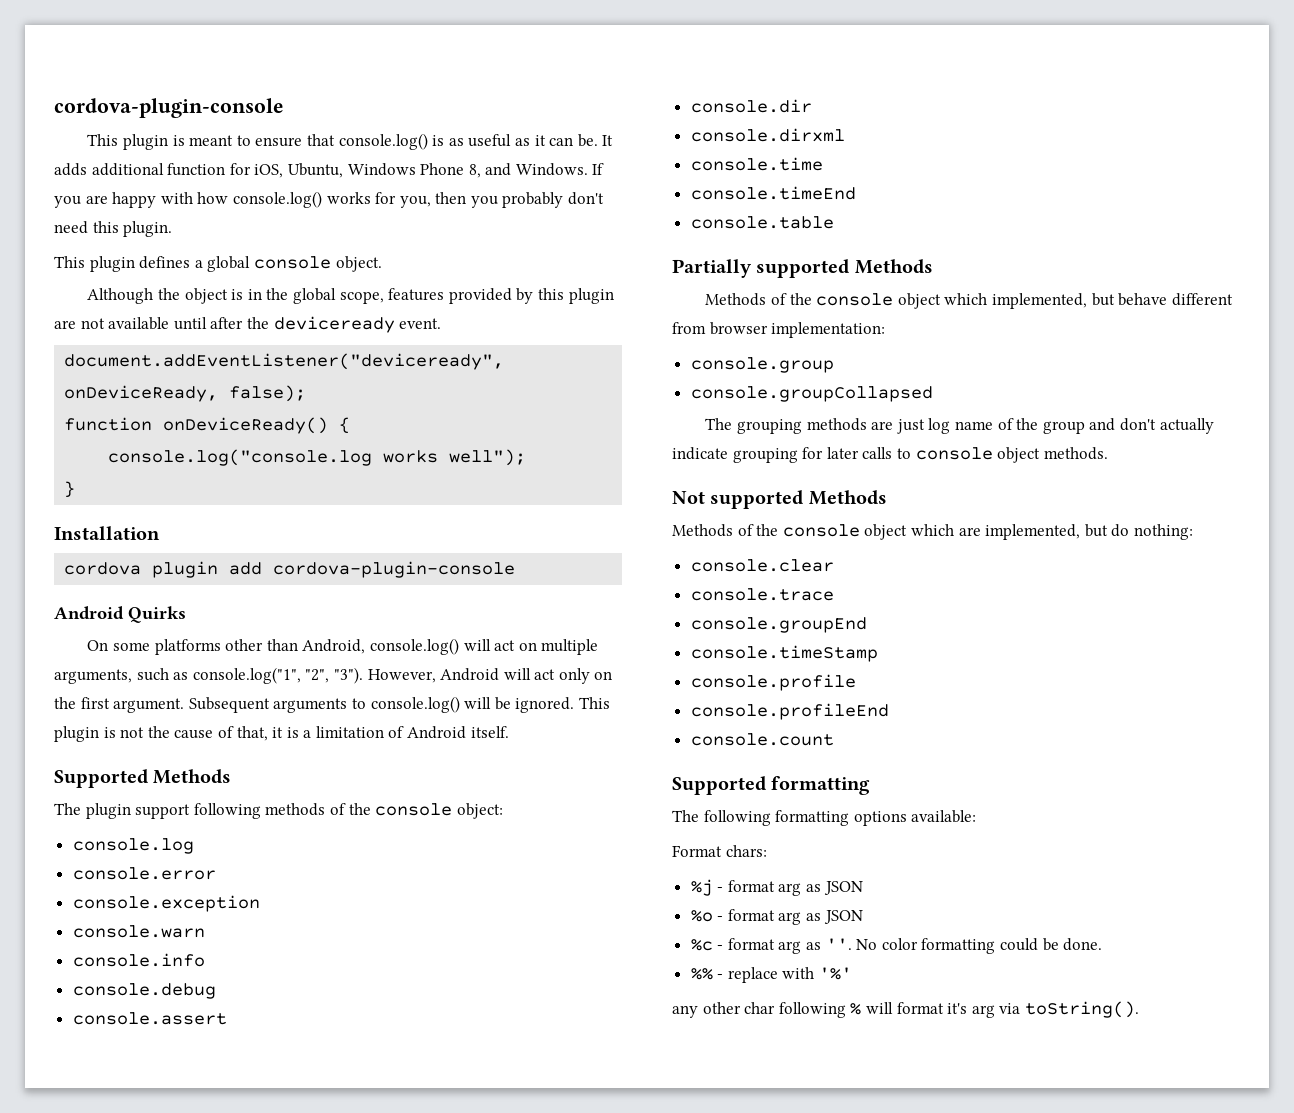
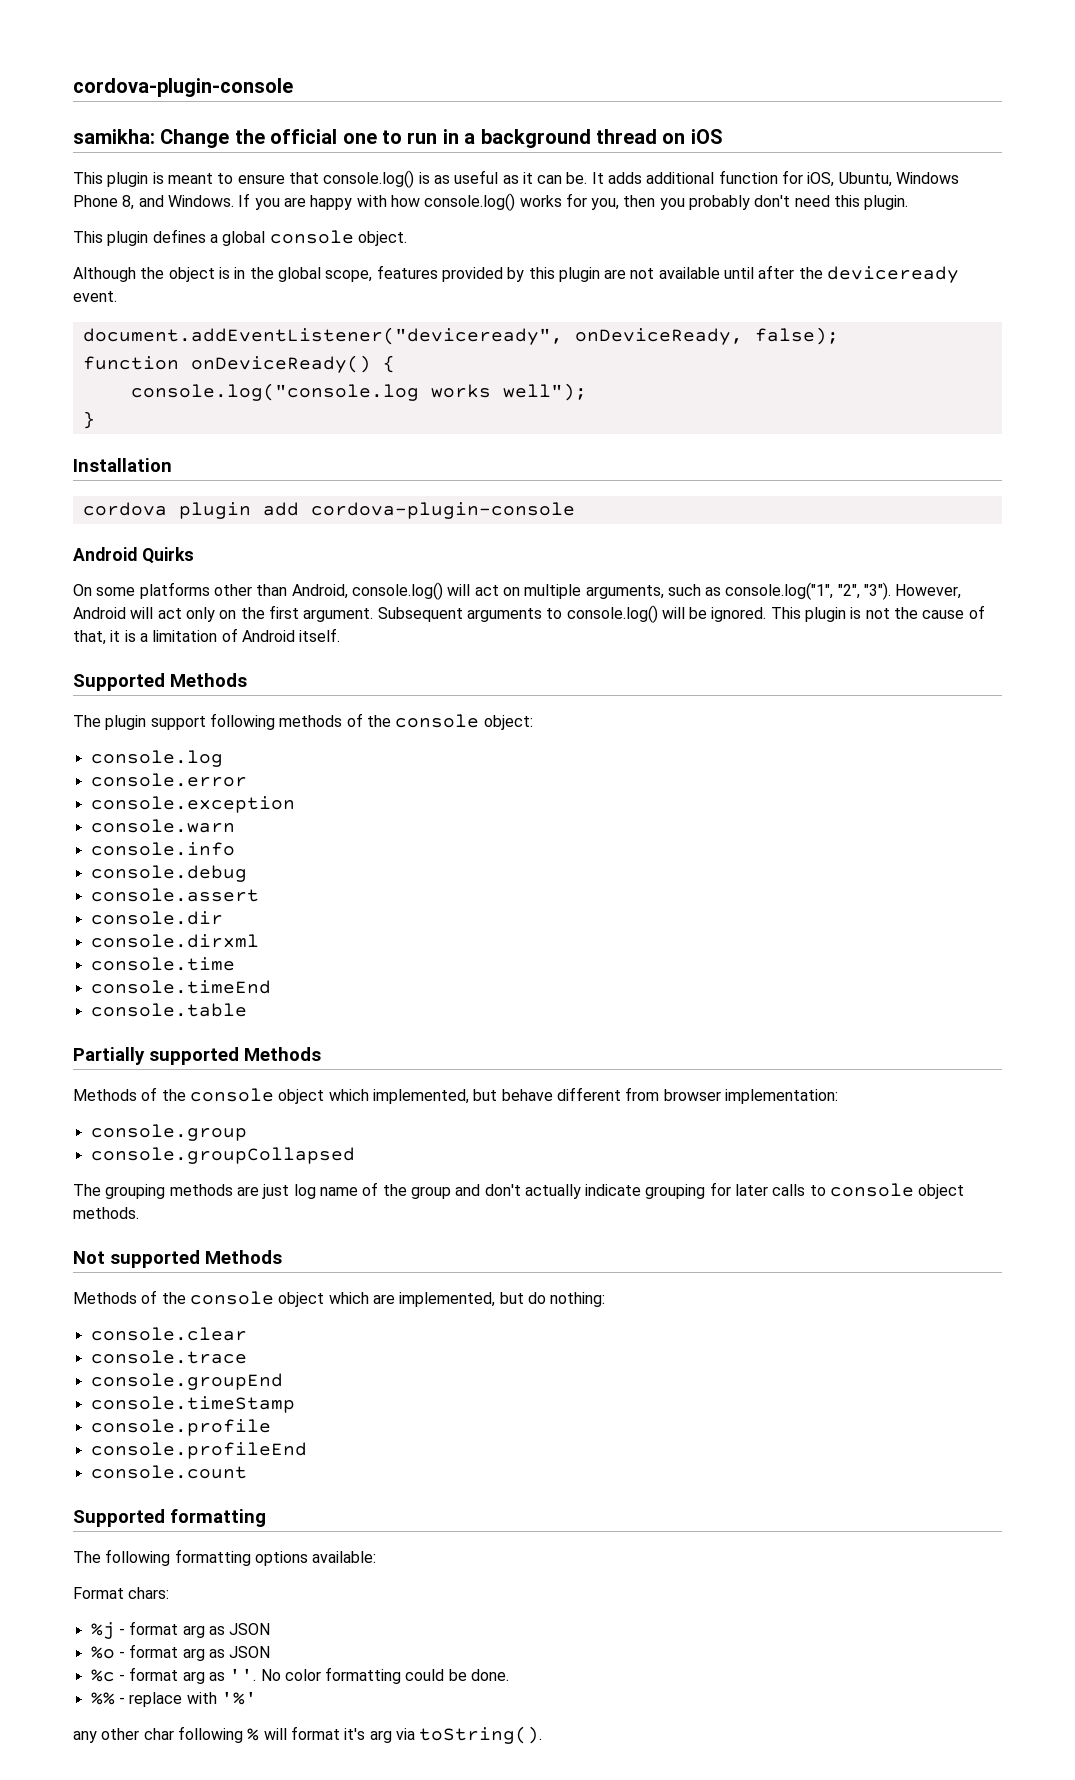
[54,98,284,118] cordova-plugin-console -> [73,78,293,97] [73,129,723,148] cordova-plugin-console // samikha: Change the official one to run in a background thread on iOS

